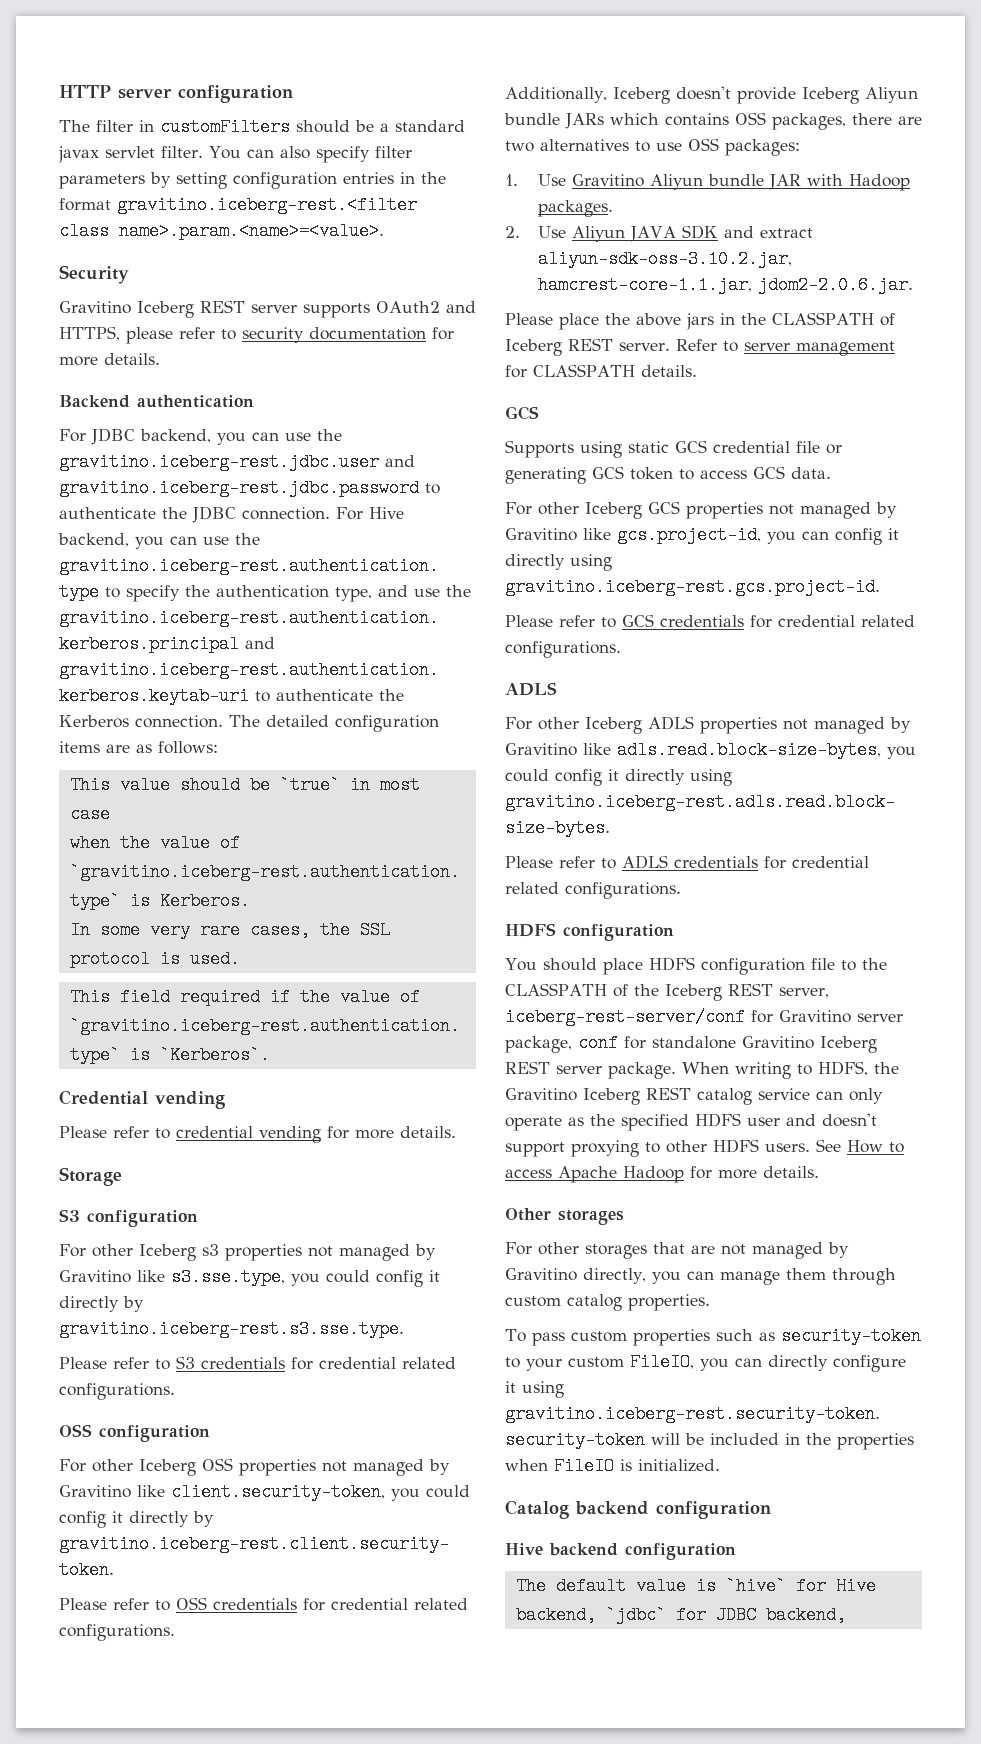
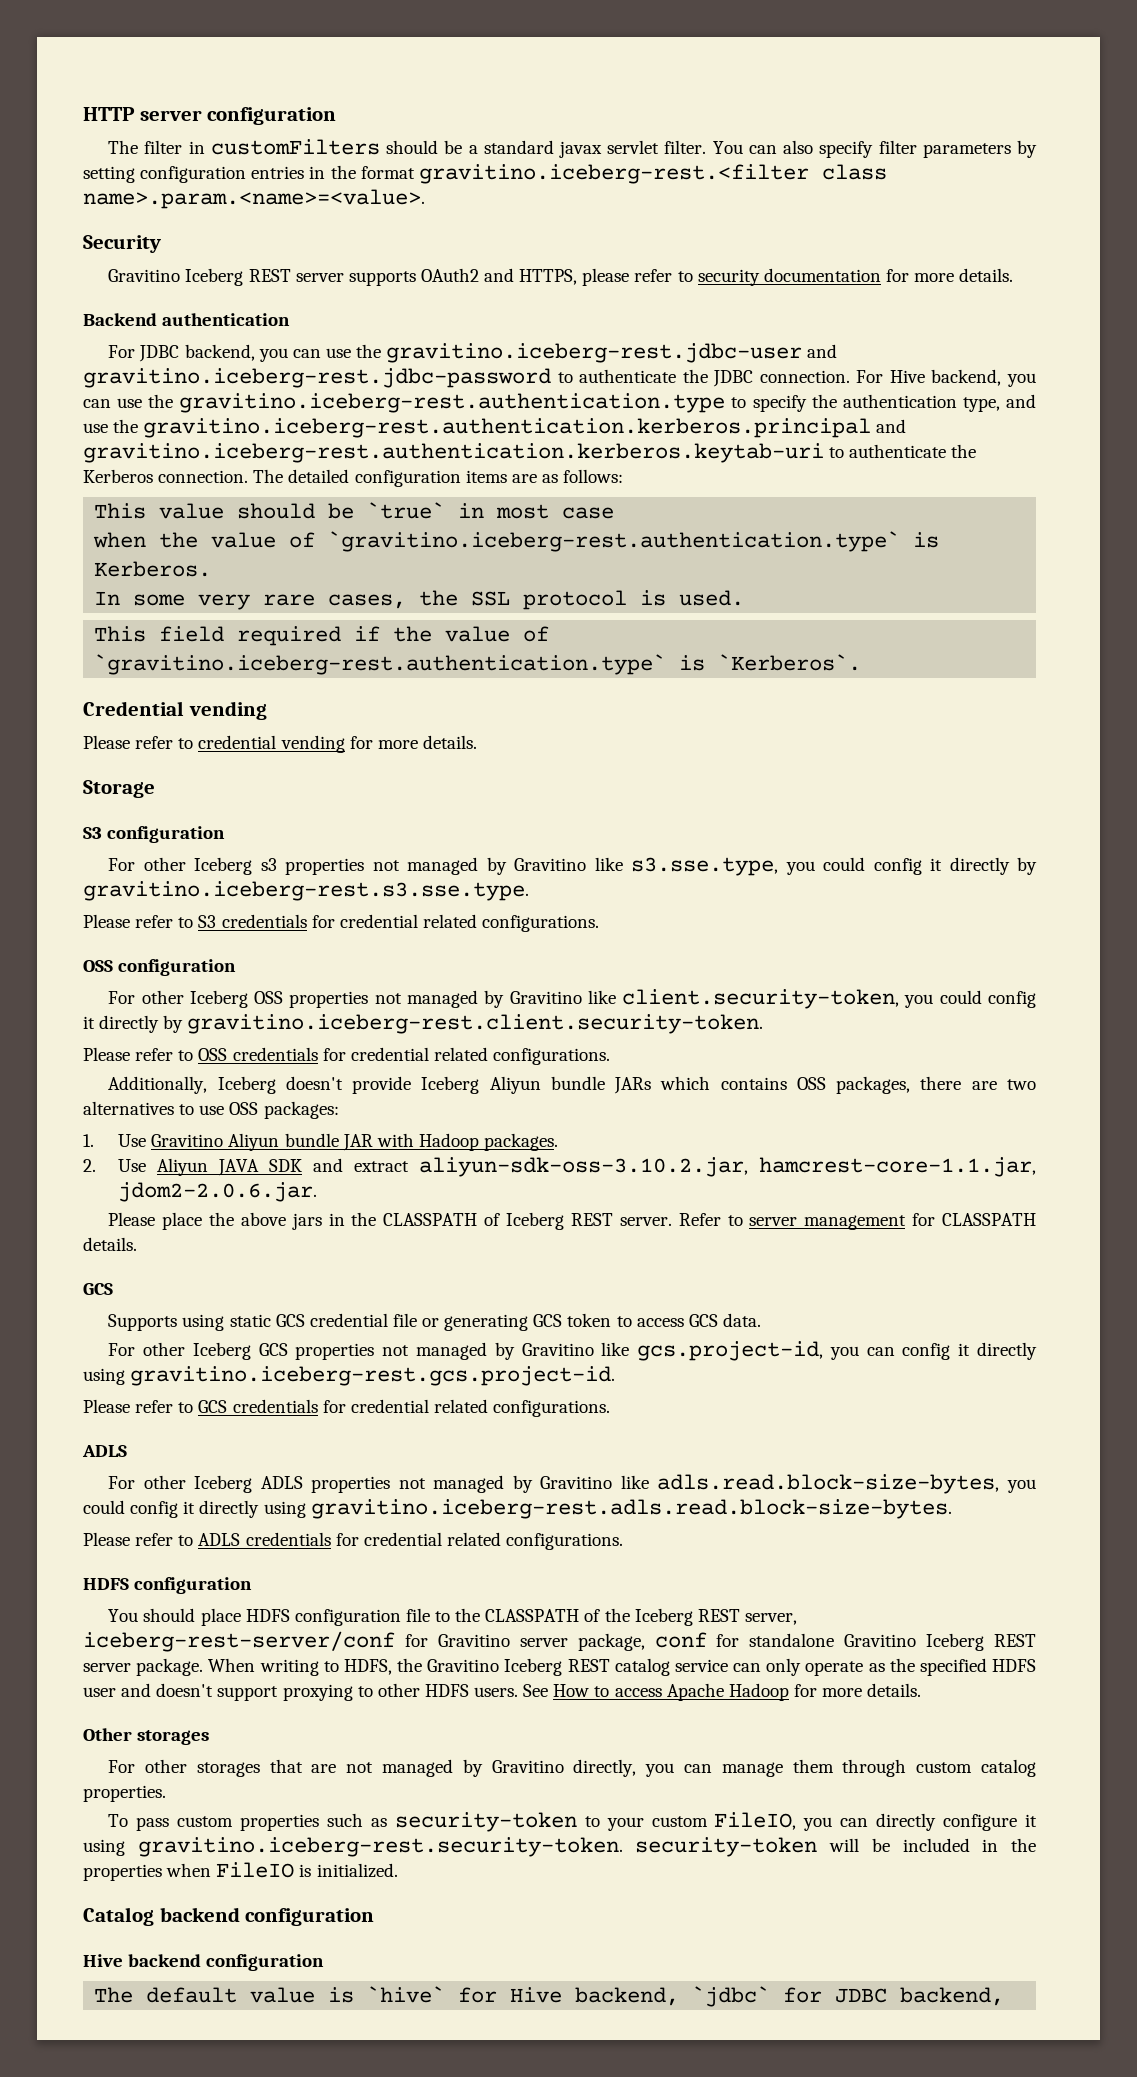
[59,453,415,471] [59,479,419,497] gravitino.iceberg-rest.jdbc.user and gravitino.iceberg-rest.jdbc.password -> [386,343,838,363] [83,368,551,388] gravitino.iceberg-rest.jdbc-user and gravitino.iceberg-rest.jdbc-password

